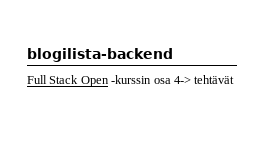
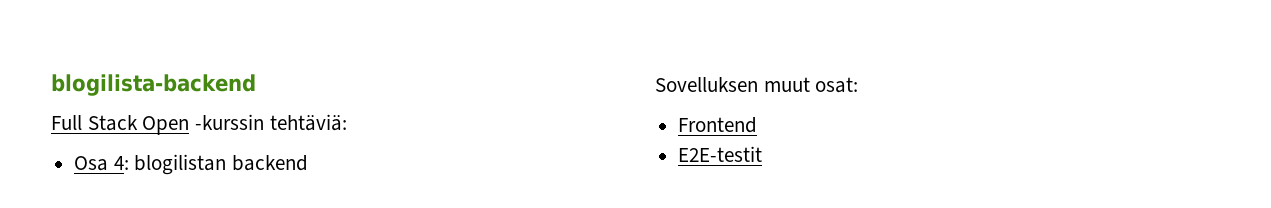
[153,75,235,84] osa 4-> tehtävät -> [269,114,347,131] [74,154,309,175] [655,77,859,93] [678,117,758,133] [678,146,763,162] tehtäviä: // Osa 4: blogilistan backend // Sovelluksen muut osat: // Frontend // E2E-testit

